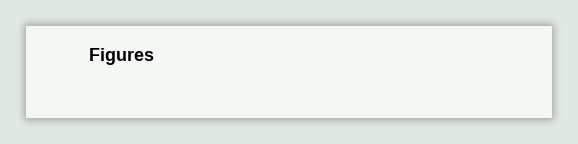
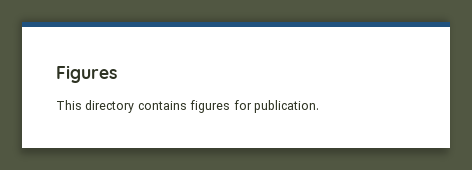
(154, 56) none -> [56,100,319,113] // This directory contains figures for publication.

